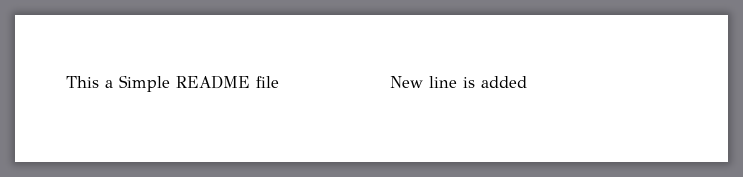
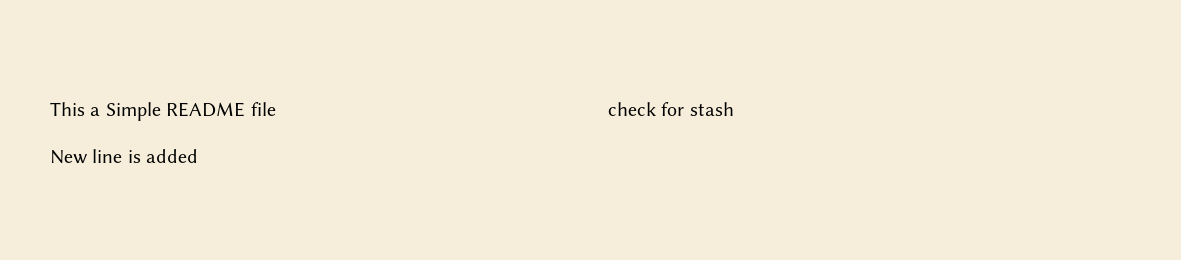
(527, 82) none -> [608,102,734,116] // check for stash

